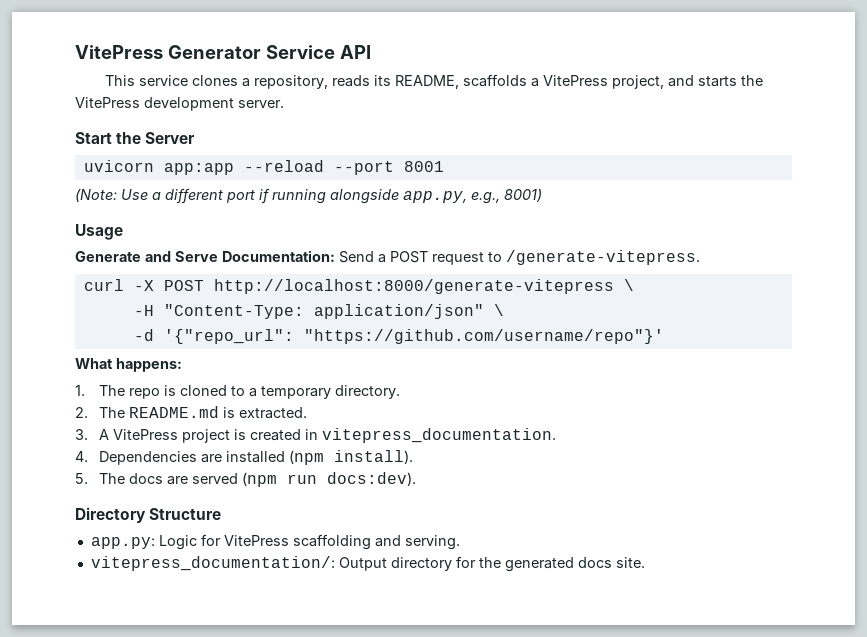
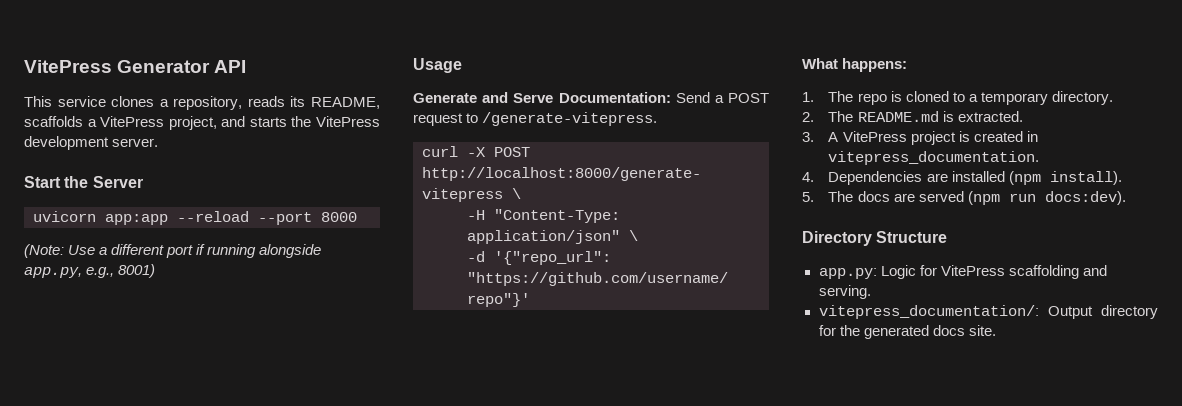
[265,45,335,59] Service -> (211, 66) none
[403,161,444,172] 8001 -> [321,212,357,222] 8000

